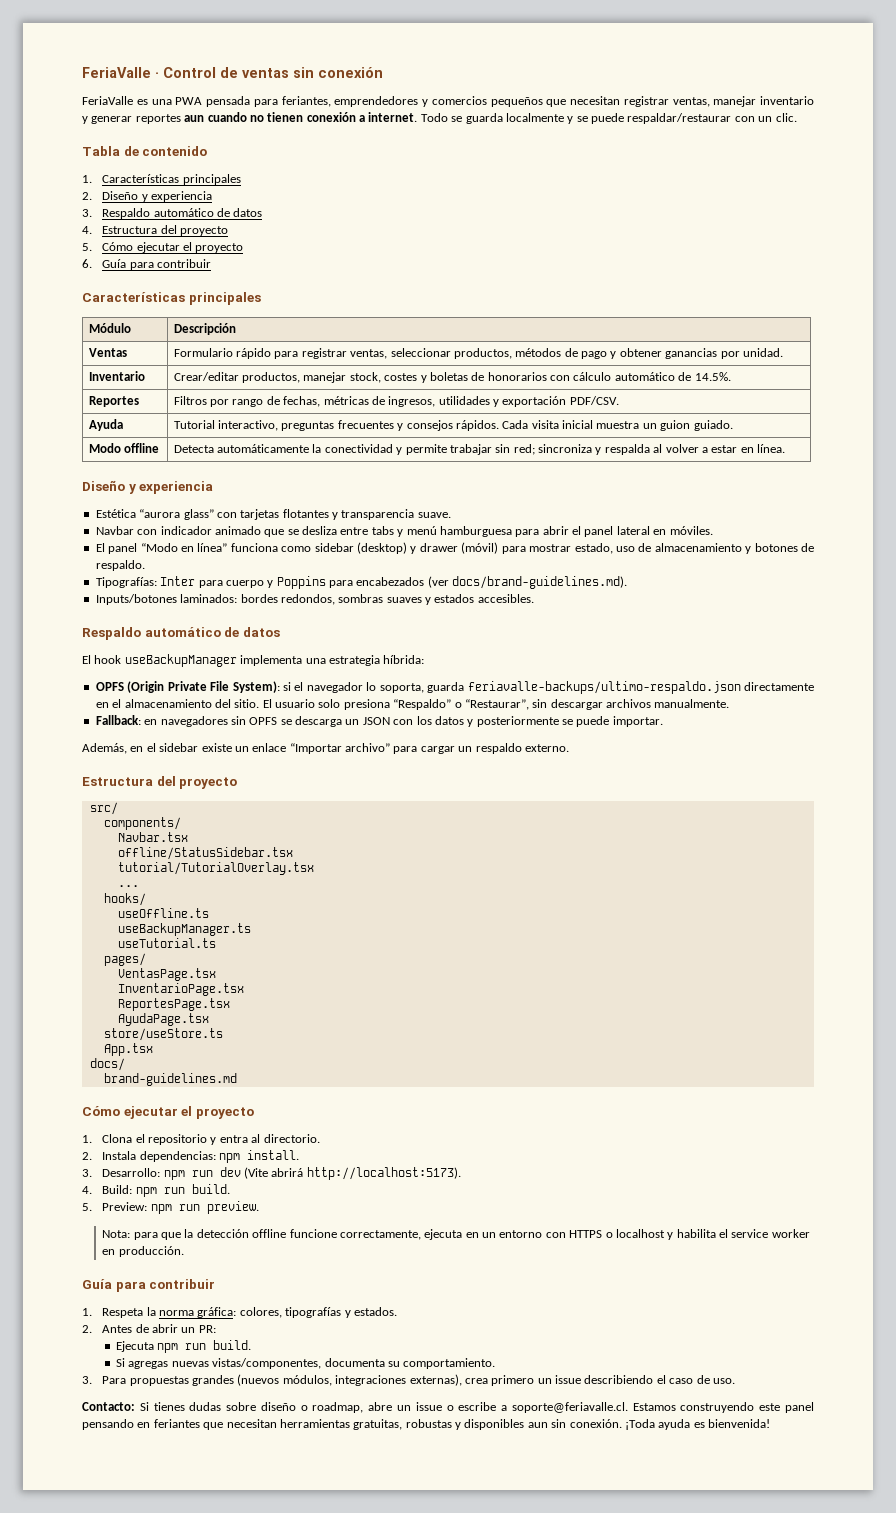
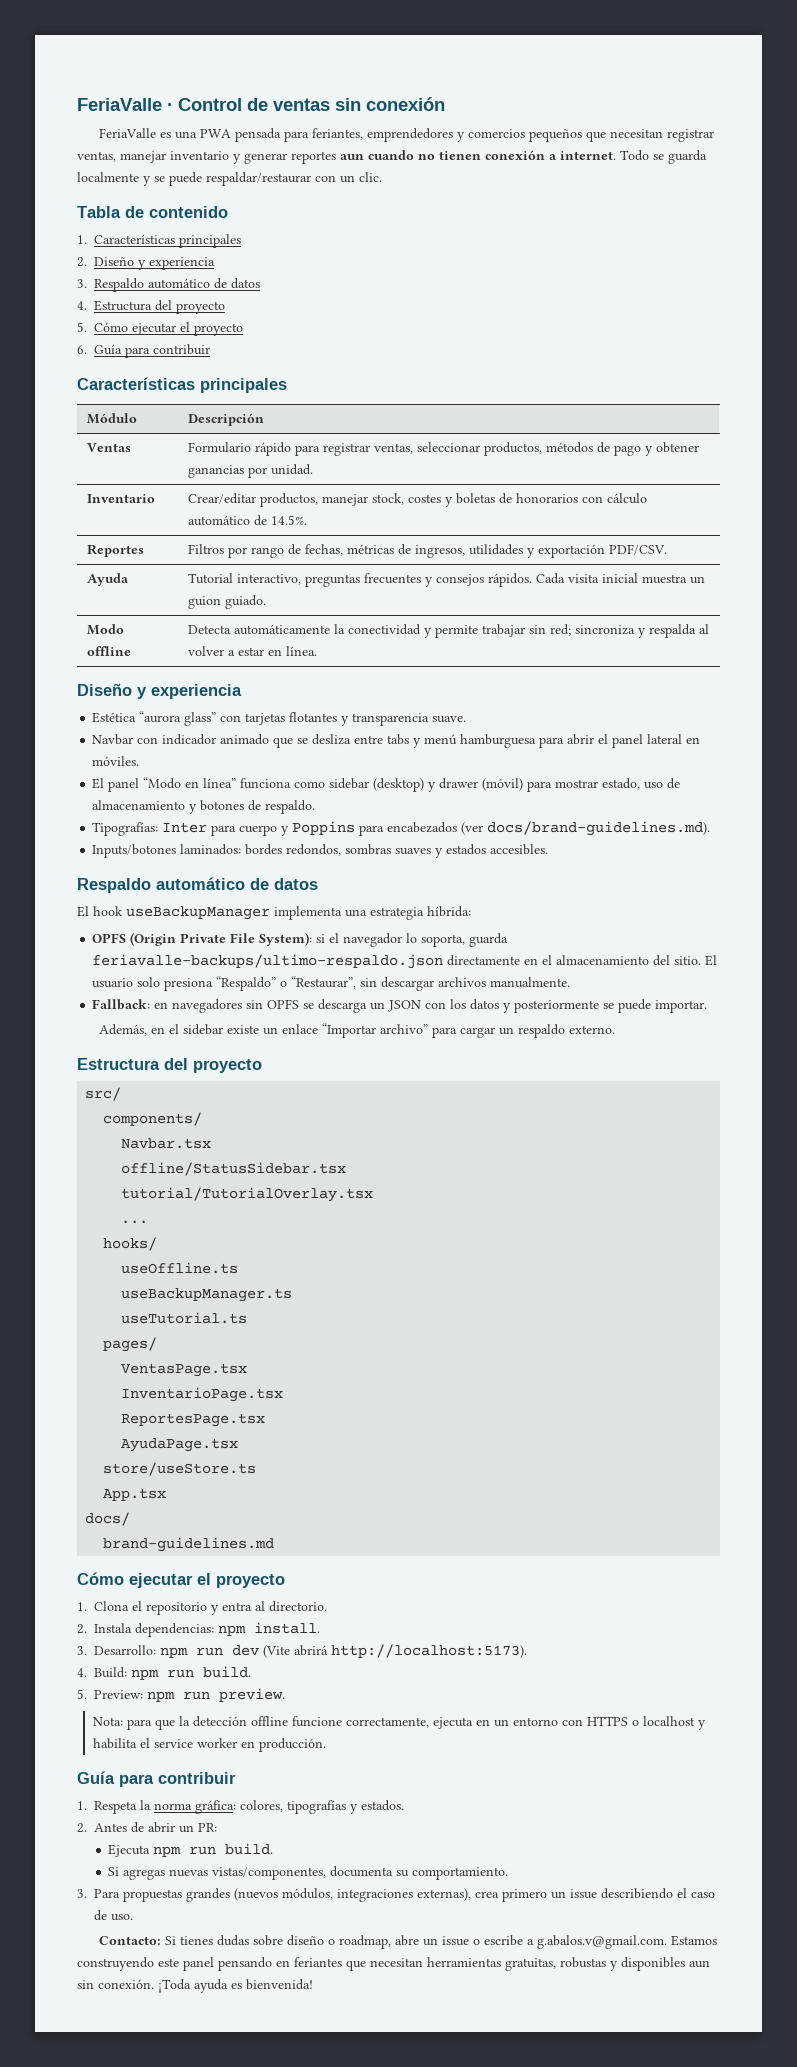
[511,1402,628,1413] soporte@feriavalle.cl. -> [536,1935,667,1949] g.abalos.v@gmail.com.

